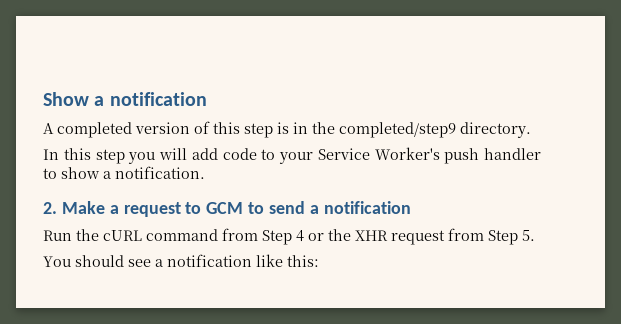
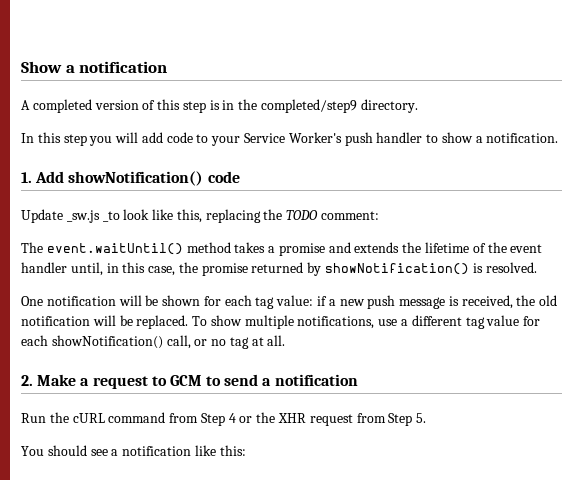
(205, 172) none -> [21,171,240,186] [21,209,380,223] [21,242,543,256] [21,262,537,276] [21,295,558,309] [21,315,541,329] [21,335,286,349] // 1. Add showNotification() code // Update _sw.js _to look like this, replacing the TODO comment: // The event.waitUntil() method takes a promise and extends the lifetime of the event handler until, in this case, the promise returned by showNotification() is resolved. // One notification will be shown for each tag value: if a new push message is received, the old notification will be replaced. To show multiple notifications, use a different tag value for each showNotification() call, or no tag at all.

